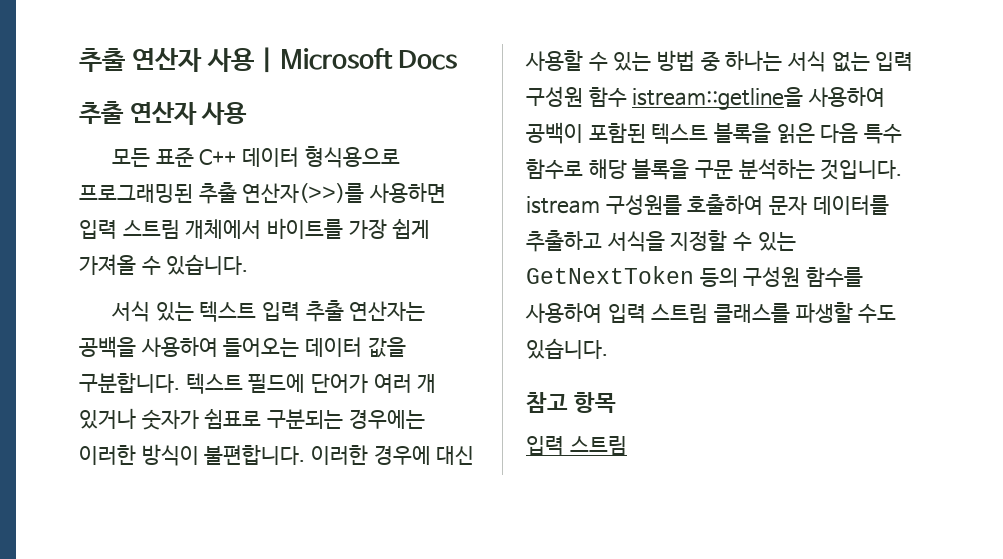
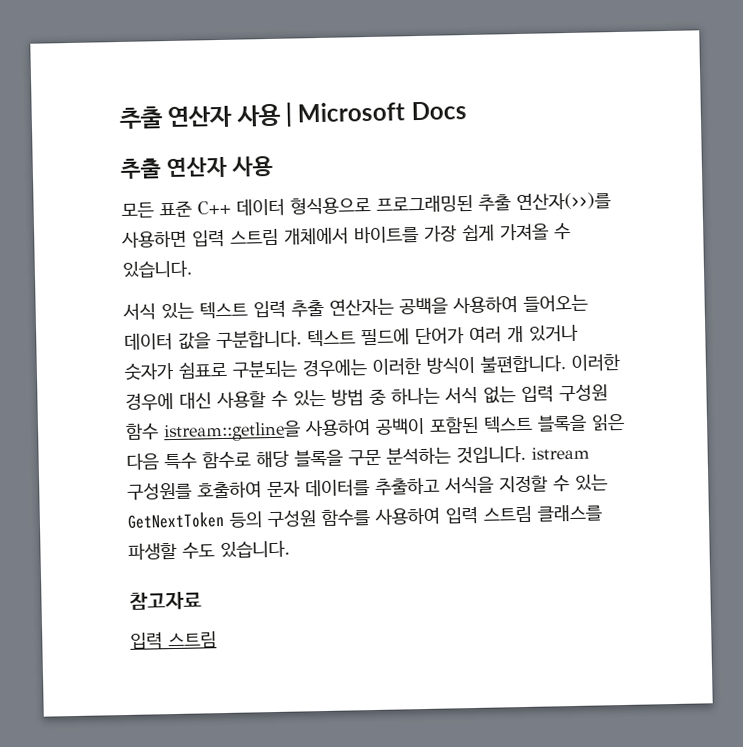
[526,392,617,413] 참고 항목 -> [129,591,202,611] 참고자료

